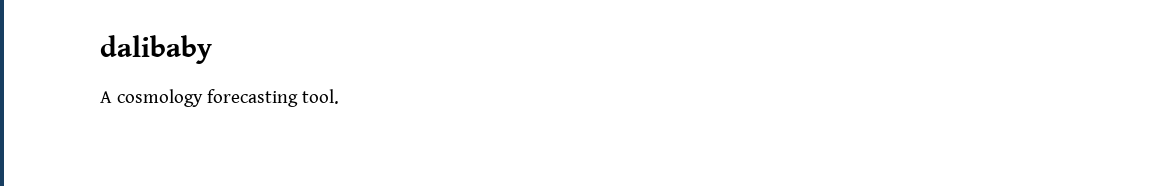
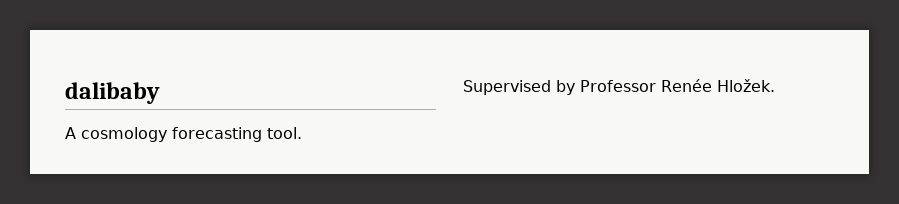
(339, 96) none -> [463,79,775,95] // Supervised by Professor Renée Hložek.

